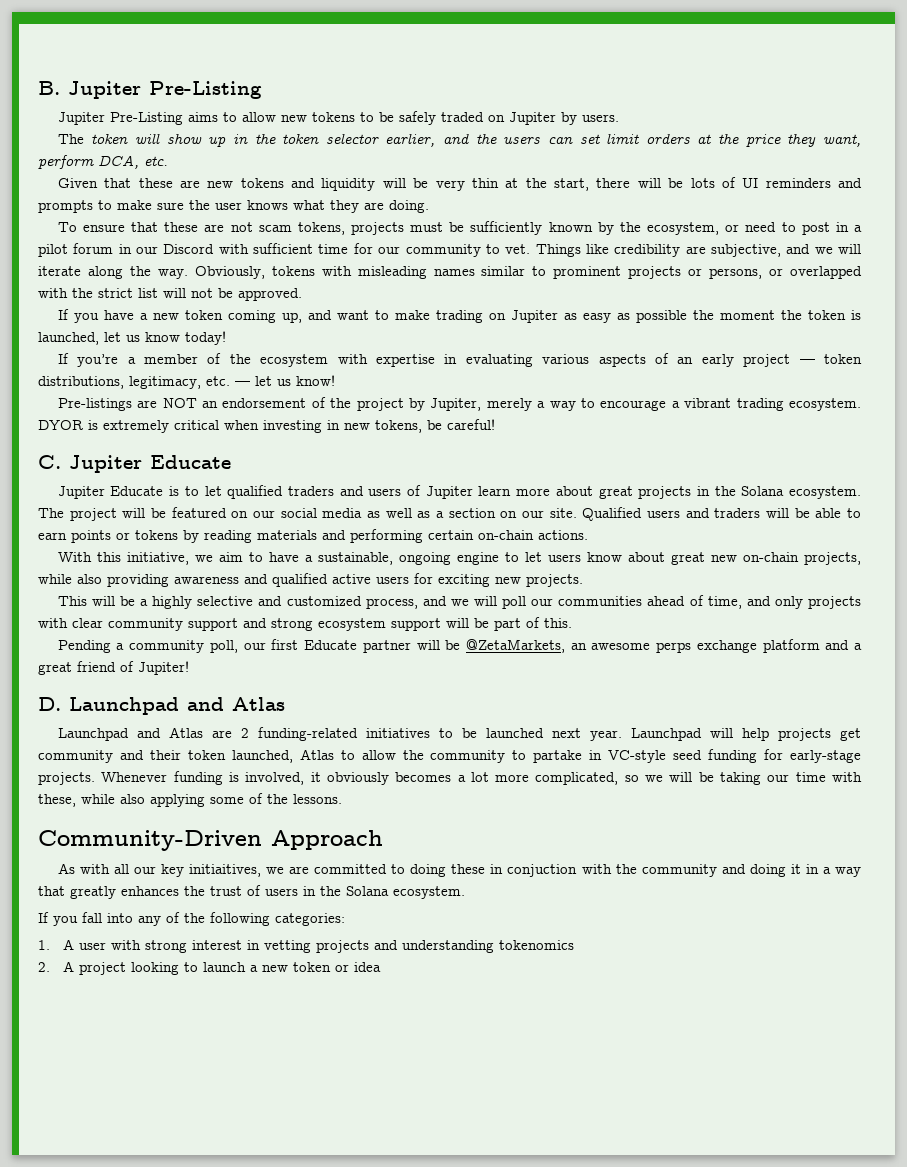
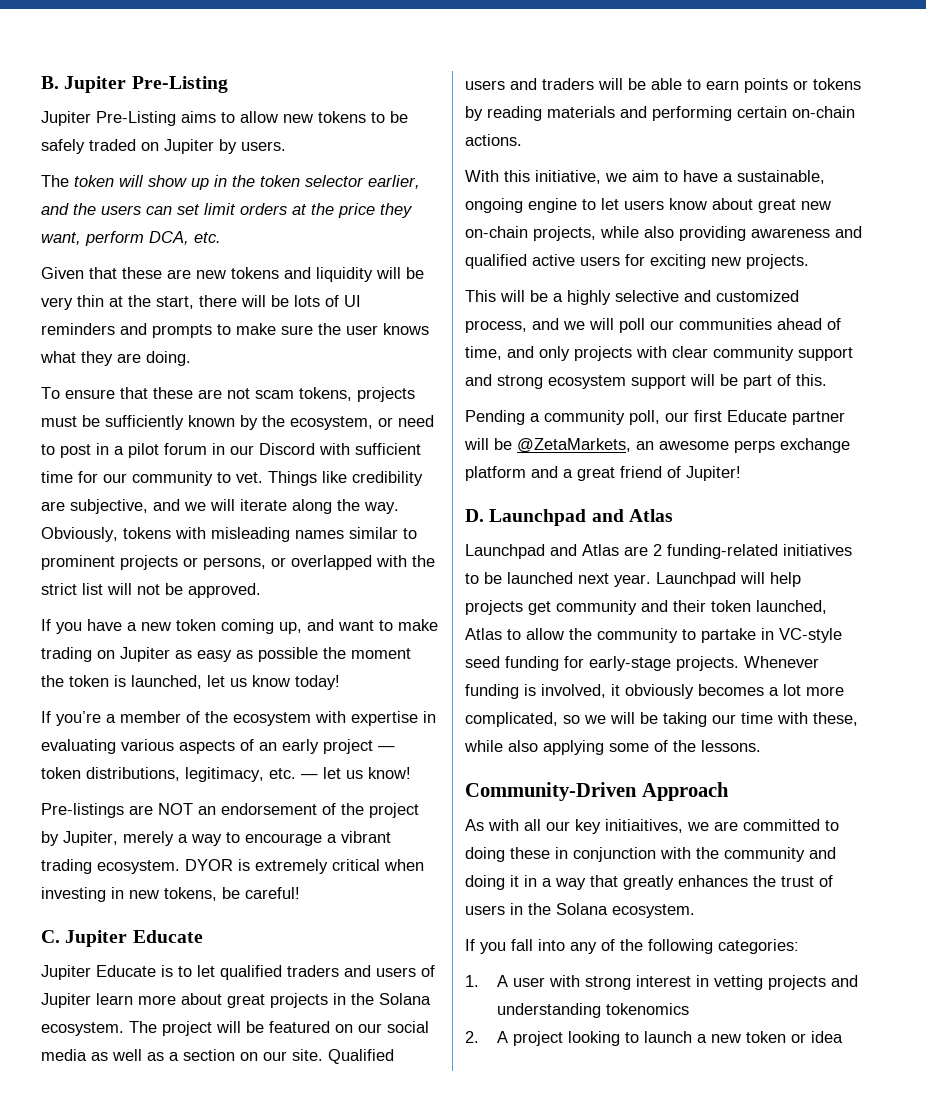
[507,864,578,877] conjuction -> [573,847,656,862] conjunction

